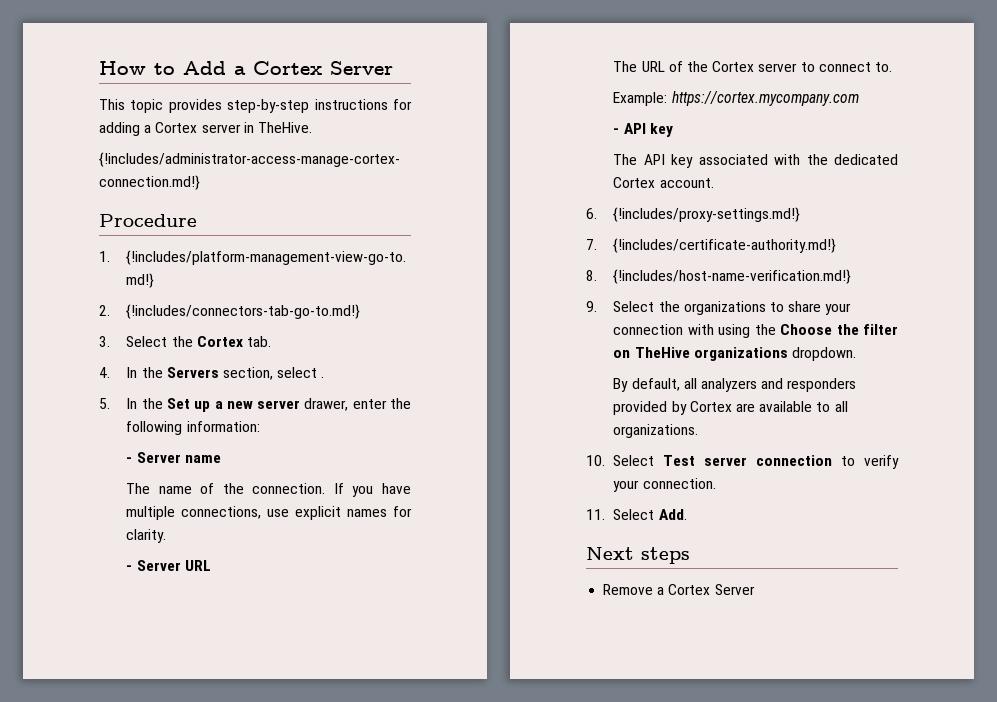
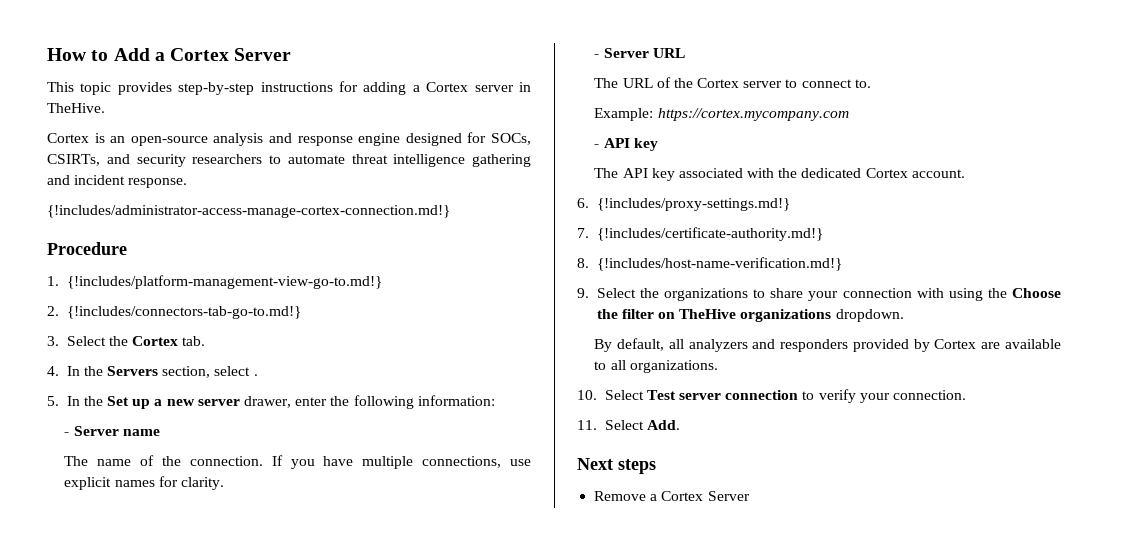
(312, 127) none -> [47,132,531,146] [47,154,531,167] [47,175,188,188] // Cortex is an open-source analysis and response engine designed for SOCs, CSIRTs, and security researchers to automate threat intelligence gathering and incident response.

